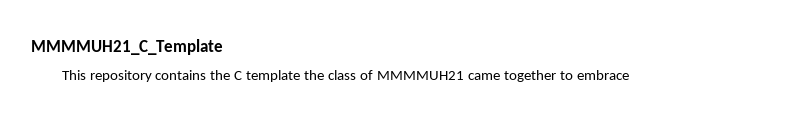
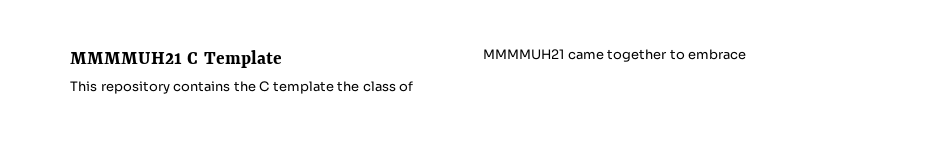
[31,39,223,55] MMMMUH21_C_Template -> [70,50,282,68] MMMMUH21 C Template

